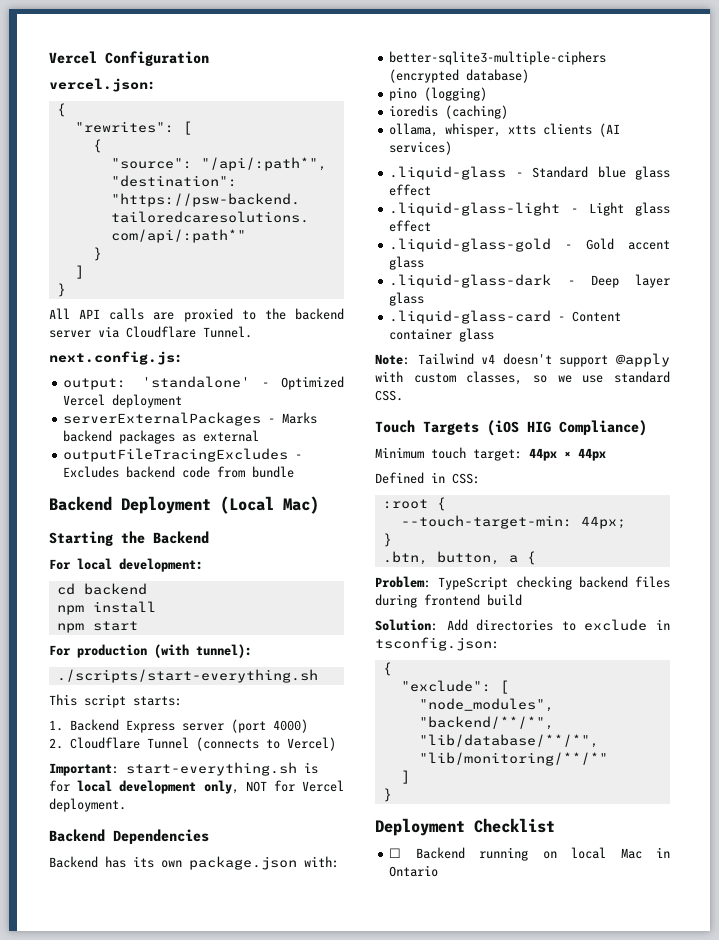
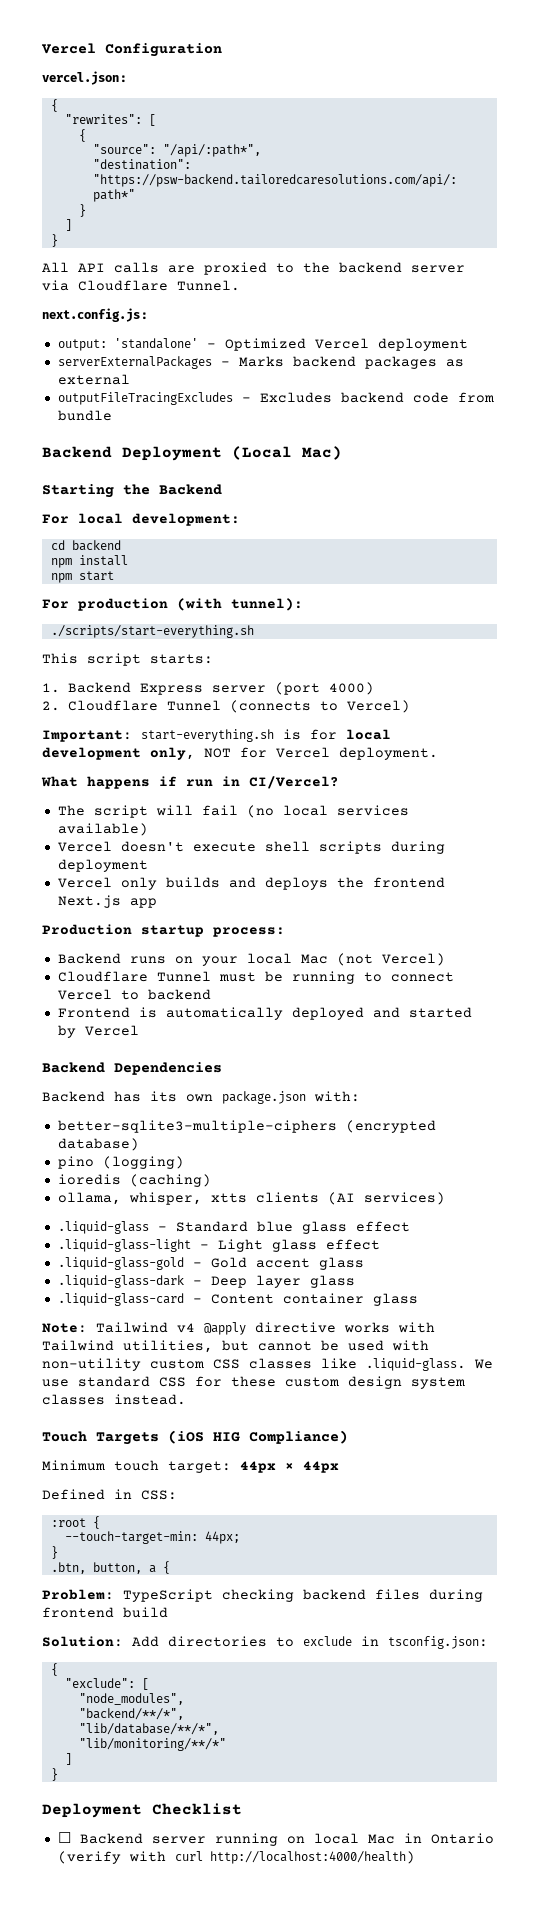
(126, 805) none -> [41,776,339,789] [57,805,409,818] [57,823,148,836] [57,841,445,854] [57,859,148,872] [57,877,445,890] [57,895,157,908] [42,924,285,937] [57,953,445,966] [57,971,454,984] [57,989,211,1000] [57,1007,472,1020] [57,1025,139,1038] // What happens if run in CI/Vercel? // The script will fail (no local services available) // Vercel doesn't execute shell scripts during deployment // Vercel only builds and deploys the frontend Next.js app // Production startup process: // Backend runs on your local Mac (not Vercel) // Cloudflare Tunnel must be running to connect Vercel to backend // Frontend is automatically deployed and started by Vercel
[502,353,670,367] [375,371,670,385] [375,390,403,401] doesn't support @apply with custom classes, so we use standard CSS. -> [204,1322,435,1335] [42,1340,429,1353] [42,1358,493,1371] [42,1376,465,1389] [42,1394,186,1405] @apply directive works with Tailwind utilities, but cannot be used with non-utility custom CSS classes like .liquid-glass. We use standard CSS for these custom design system classes instead.
(465, 853) none -> [151,1836,206,1844] server
(439, 871) none -> [57,1851,415,1864] (verify with curl http://localhost:4000/health)

